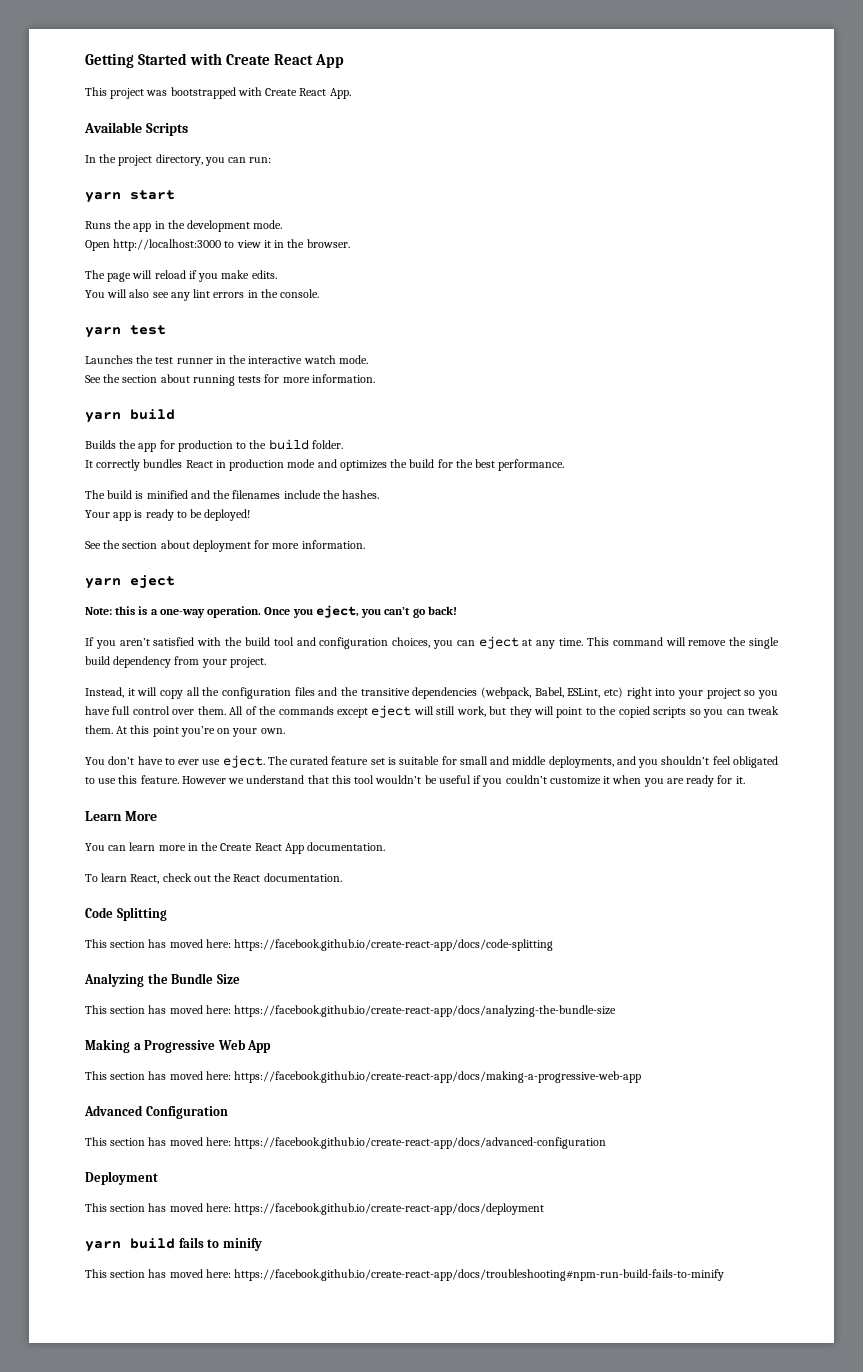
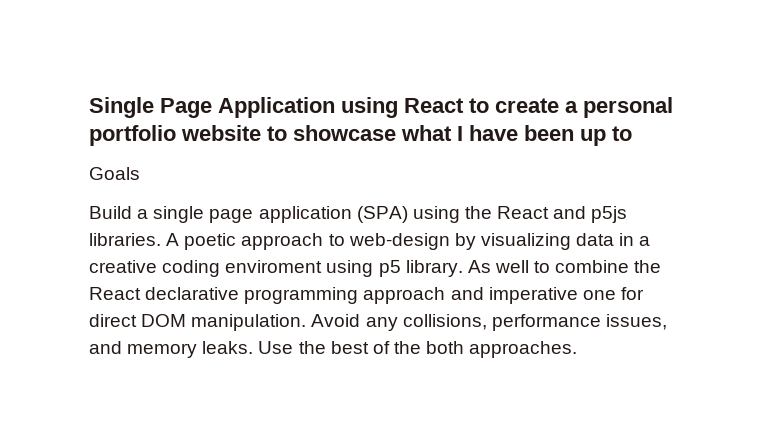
[85,53,345,68] [85,87,351,99] [84,122,188,136] [85,154,272,166] [85,190,175,203] [85,220,283,232] [85,239,350,251] [85,270,277,282] [85,289,320,301] [85,325,166,338] [85,355,368,364] [85,374,375,386] [85,409,175,423] [85,439,343,452] [85,459,565,471] [85,490,380,499] [85,509,251,521] [85,540,365,552] [85,575,175,589] [85,605,457,618] [85,636,780,649] [85,656,266,668] [85,687,778,699] [85,705,780,718] [85,725,285,737] [85,755,778,768] [85,775,745,787] [85,811,157,821] [85,842,386,854] [85,873,342,884] [85,907,167,921] [85,939,554,951] [84,973,240,987] [85,1005,617,1017] [85,1039,272,1053] [85,1071,642,1083] [84,1105,228,1119] [85,1137,607,1149] [85,1171,158,1185] [85,1203,545,1215] [85,1237,262,1252] [85,1269,725,1281] Getting Started with Create React App // This project was bootstrapped with Create React App. // Available Scripts // In the project directory, you can run: // yarn start // Runs the app in the development mode. // Open http://localhost:3000 to view it in the browser. // The page will reload if you make edits. // You will also see any lint errors in the console. // yarn test // Launches the test runner in the interactive watch mode. // See the section about running tests for more information. // yarn build // Builds the app for production to the build folder. // It correctly bundles React in production mode and optimizes the build for the best performance. // The build is minified and the filenames include the hashes. // Your app is ready to be deployed! // See the section about deployment for more information. // yarn eject // Note: this is a one-way operation. Once you eject, you can’t go back! // If you aren’t satisfied with the build tool and configuration choices, you can eject at any time. This command will remove the single build dependency from your project. // Instead, it will copy all the configuration files and the transitive dependencies (webpack, Babel, ESLint, etc) right into your project so you have full control over them. All of the commands except eject will still work, but they will point to the copied scripts so you can tweak them. At this point you’re on your own. // You don’t have to ever use eject. The curated feature set is suitable for small and middle deployments, and you shouldn’t feel obligated to use this feature. However we understand that this tool wouldn’t be useful if you couldn’t customize it when you are ready for it. // Learn More // You can learn more in the Create React App documentation. // To learn React, check out the React documentation. // Code Splitting // This section has moved here: https://facebook.github.io/create-react-app/docs/code-splitting // Analyzing the Bundle Size // This section has moved here: https://facebook.github.io/create-react-app/docs/analyzing-the-bundle-size // Making a Progressive Web App // This section has moved here: https://facebook.github.io/create-react-app/docs/making-a-progressive-web-app // Advanced Configuration // This section has moved here: https://facebook.github.io/create-react-app/docs/advanced-configuration // Deployment // This section has moved here: https://facebook.github.io/create-react-app/docs/deployment // yarn build fails to minify // This section has moved here: https://facebook.github.io/create-react-app/docs/troubleshooting#npm-run-build-fails-to-minify -> [89,97,673,118] [89,125,632,146] [89,167,140,180] [89,206,628,223] [89,233,651,250] [89,260,662,277] [89,287,644,304] [89,314,667,331] [89,341,578,358] Single Page Application using React to create a personal portfolio website to showcase what I have been up to // Goals // Build a single page application (SPA) using the React and p5js libraries. A poetic approach to web-design by visualizing data in a creative coding enviroment using p5 library. As well to combine the React declarative programming approach and imperative one for direct DOM manipulation. Avoid any collisions, performance issues, and memory leaks. Use the best of the both approaches.

